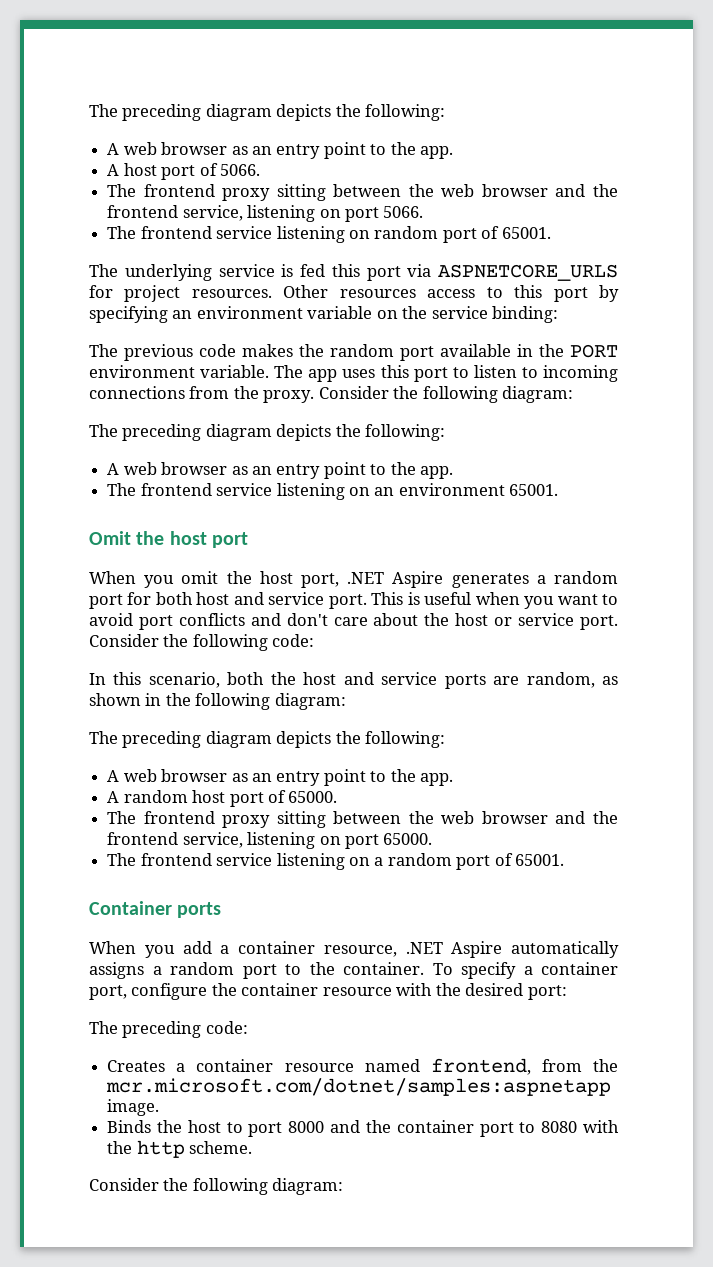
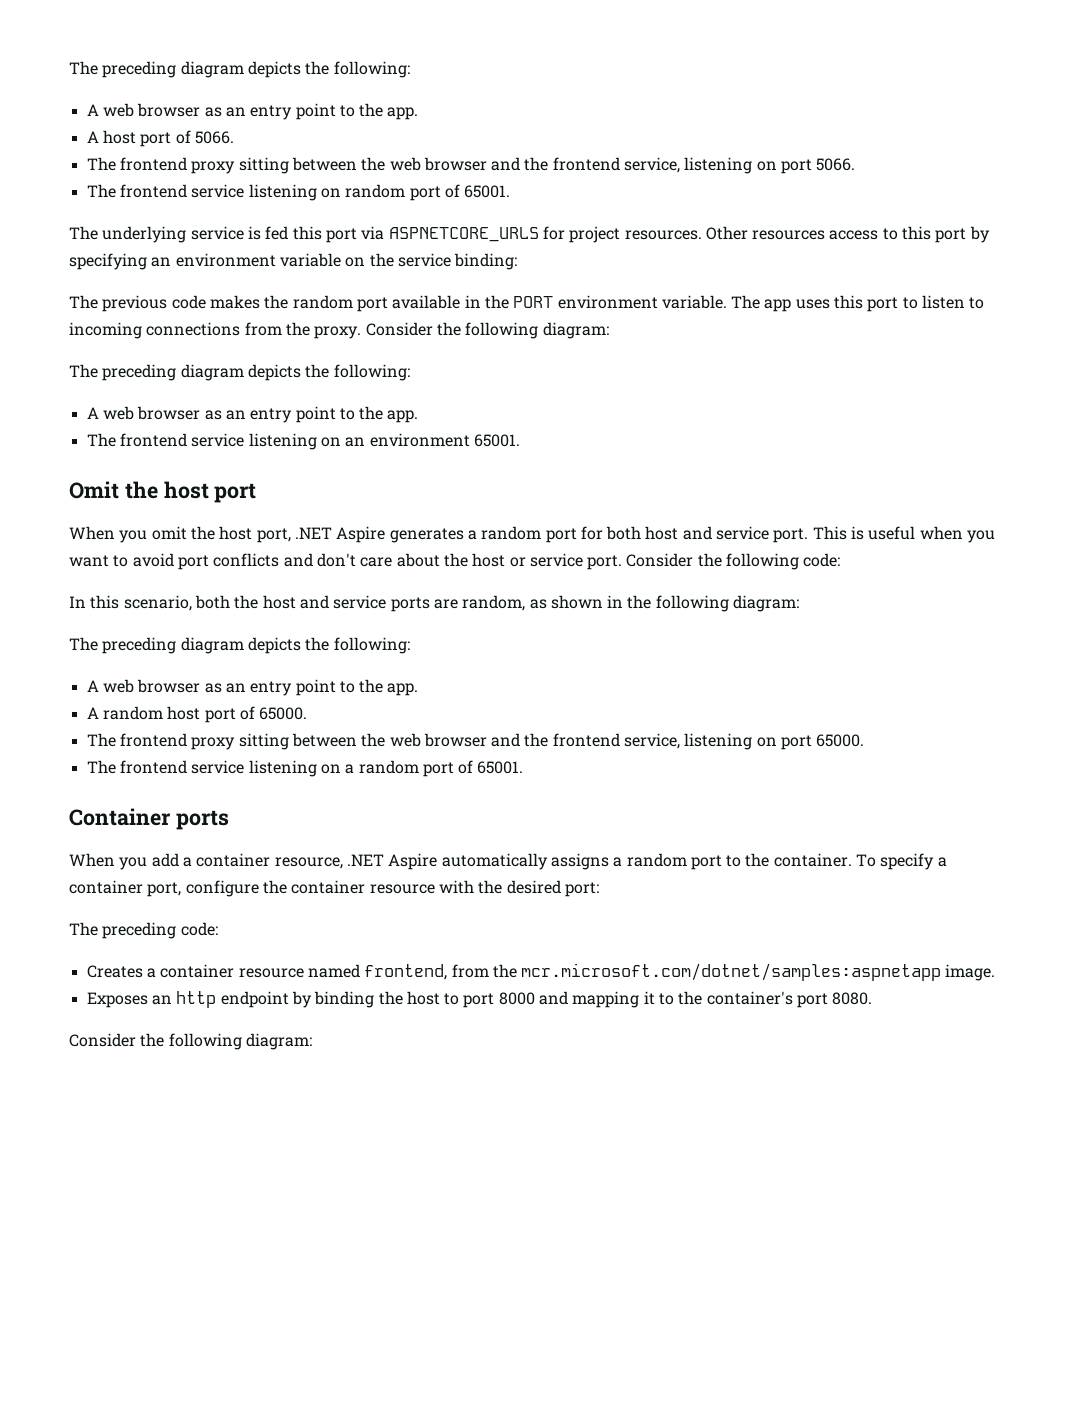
[107,1120,152,1133] Binds -> [86,991,375,1008] Exposes an http endpoint by binding
[365,1120,619,1137] [107,1140,253,1158] the container port to 8080 with the http scheme. -> [572,991,873,1008] mapping it to the container's port 8080.

